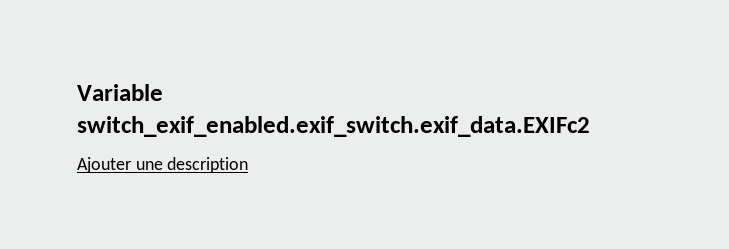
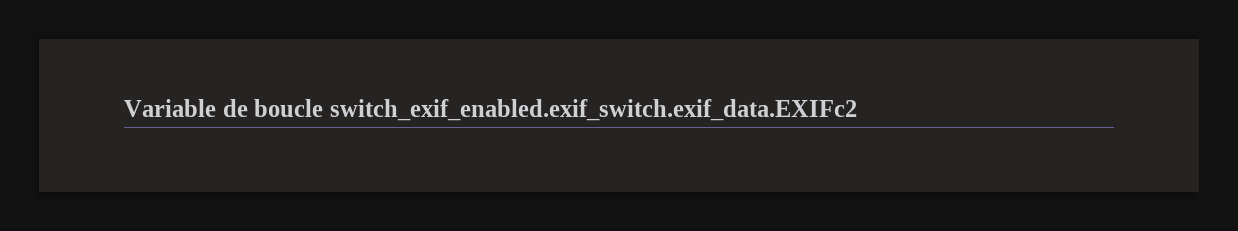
(163, 92) none -> [222,99,324,117] de boucle
[77,157,249,173] // Ajouter une description -> (857, 110) none

